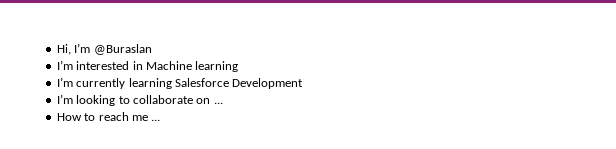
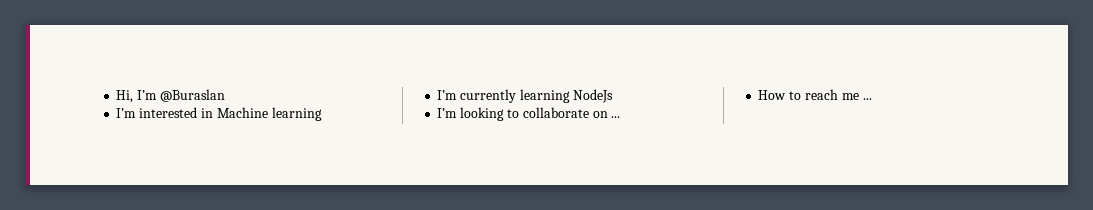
[174,78,304,89] Salesforce Development -> [572,89,613,103] NodeJs

